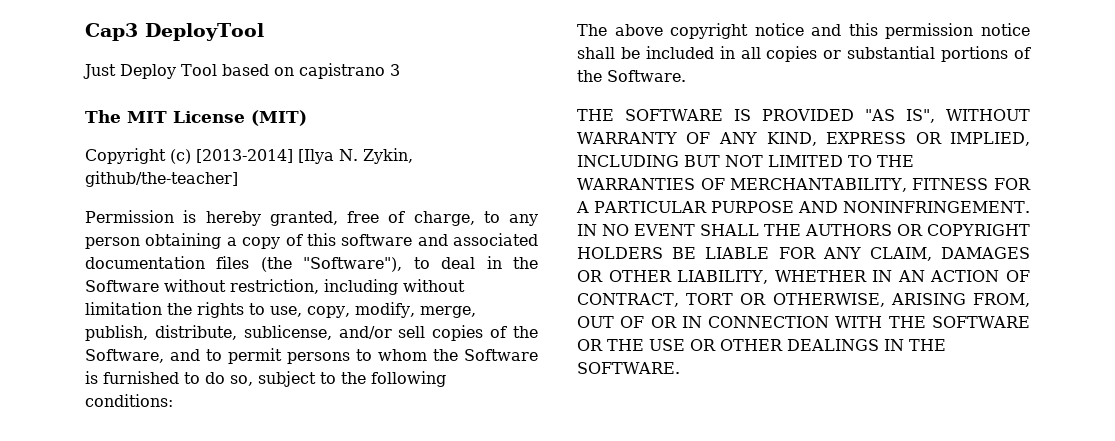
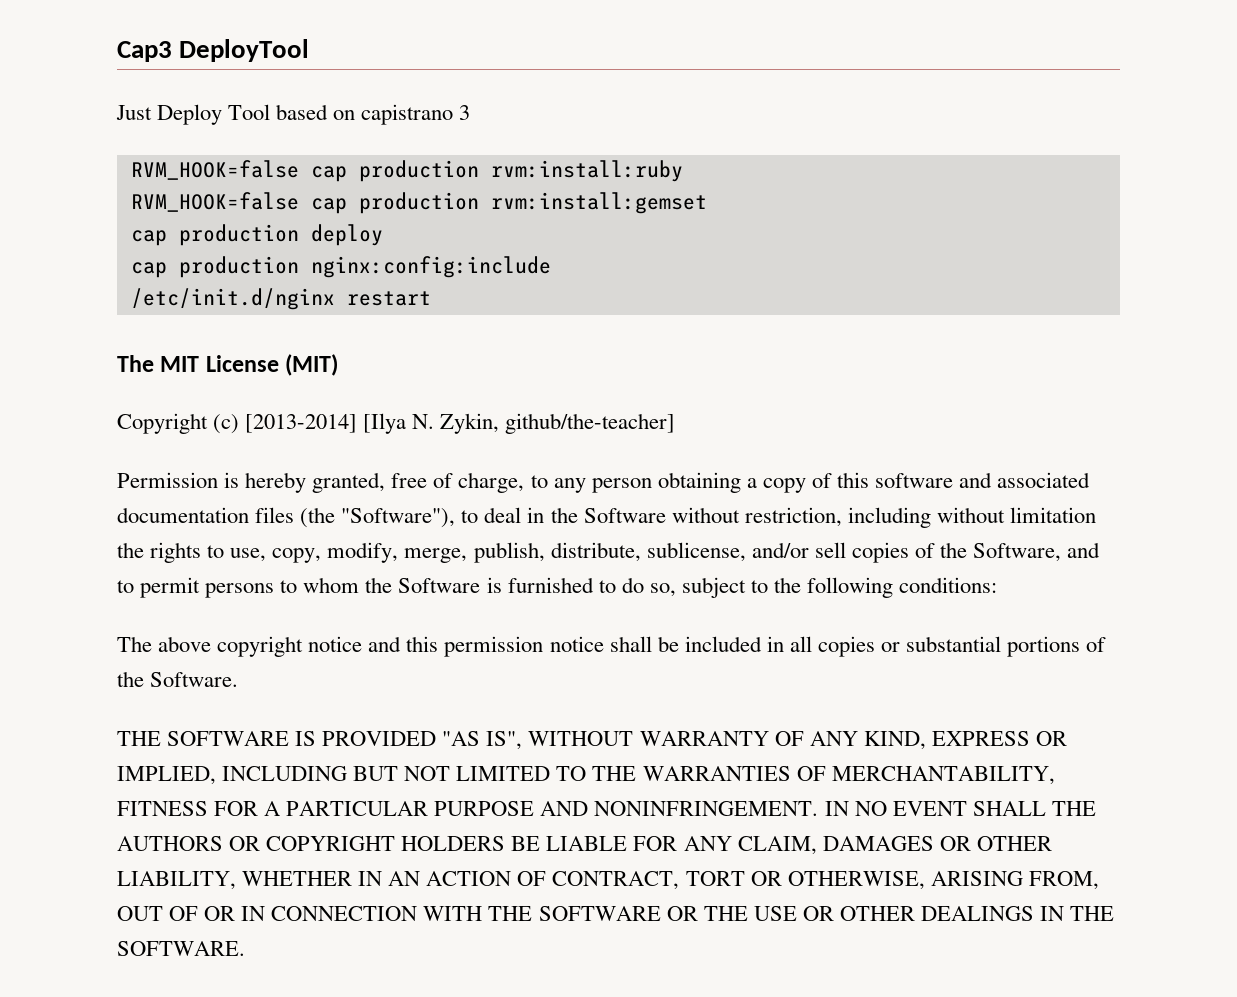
(400, 70) none -> [130,160,683,182] [130,192,707,214] [130,224,383,246] [130,256,551,278] [130,288,431,310] // RVM_HOOK=false cap production rvm:install:ruby // RVM_HOOK=false cap production rvm:install:gemset // cap production deploy // cap production nginx:config:include // /etc/init.d/nginx restart

